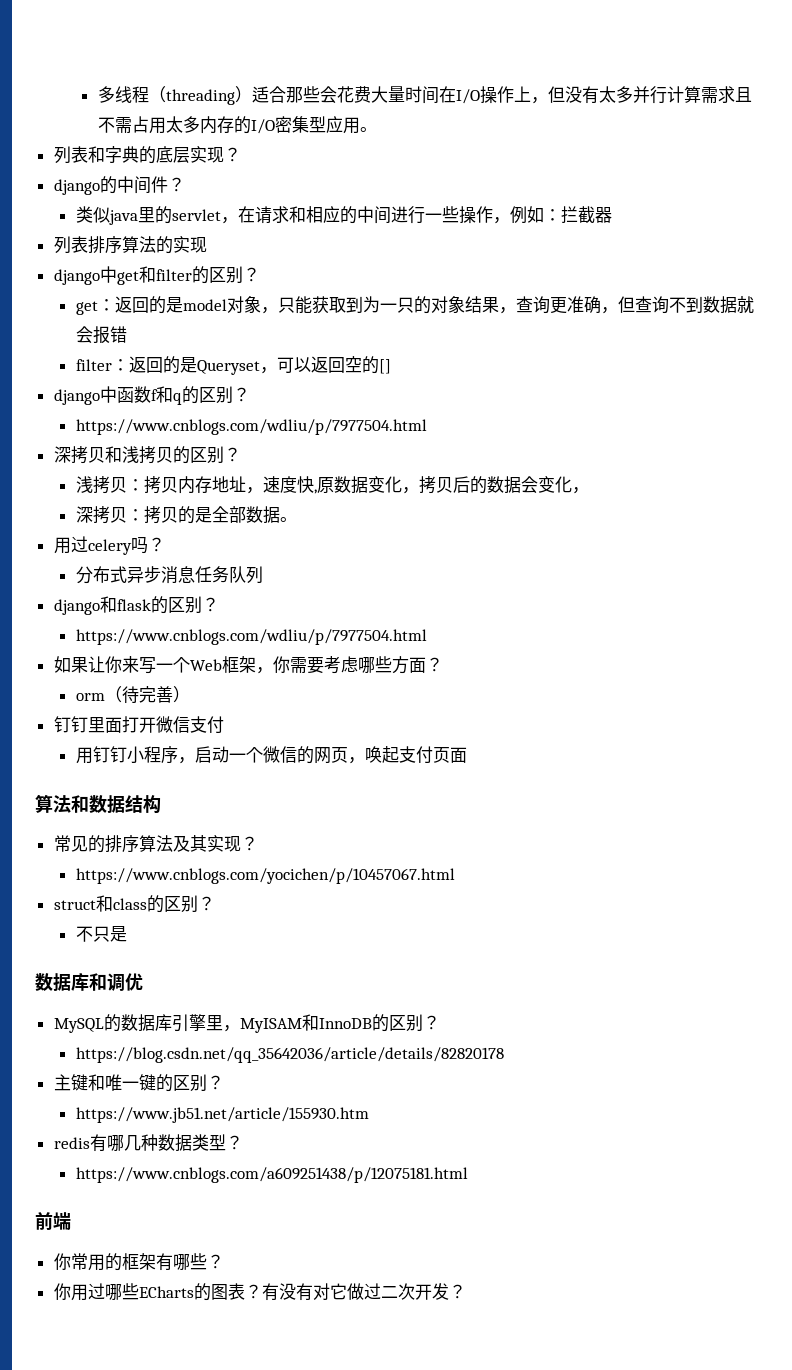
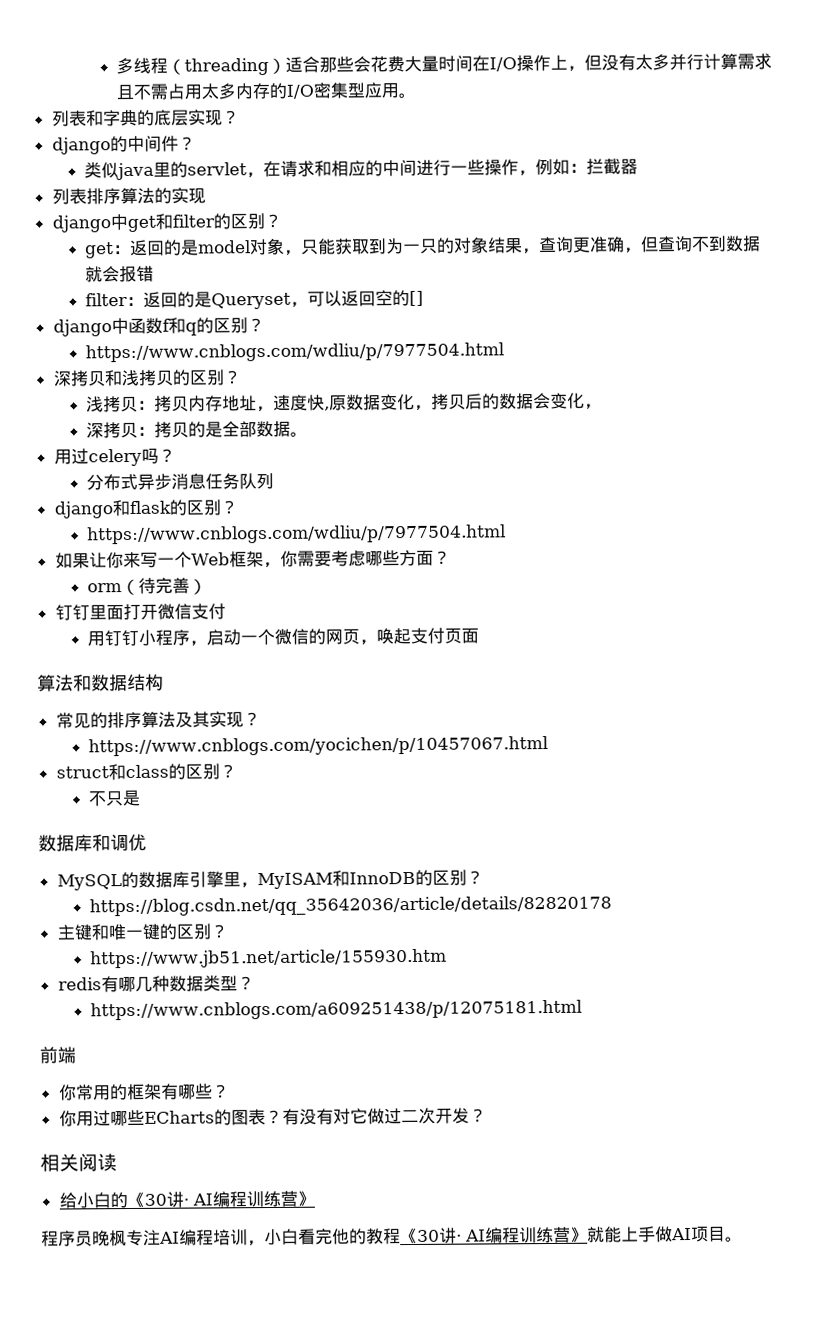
(466, 1291) none -> [40,1153,117,1172] [58,1190,315,1209] [41,1225,743,1247] // 相关阅读 // 给小白的《30讲· AI编程训练营》 // 程序员晚枫专注AI编程培训，小白看完他的教程《30讲· AI编程训练营》就能上手做AI项目。

